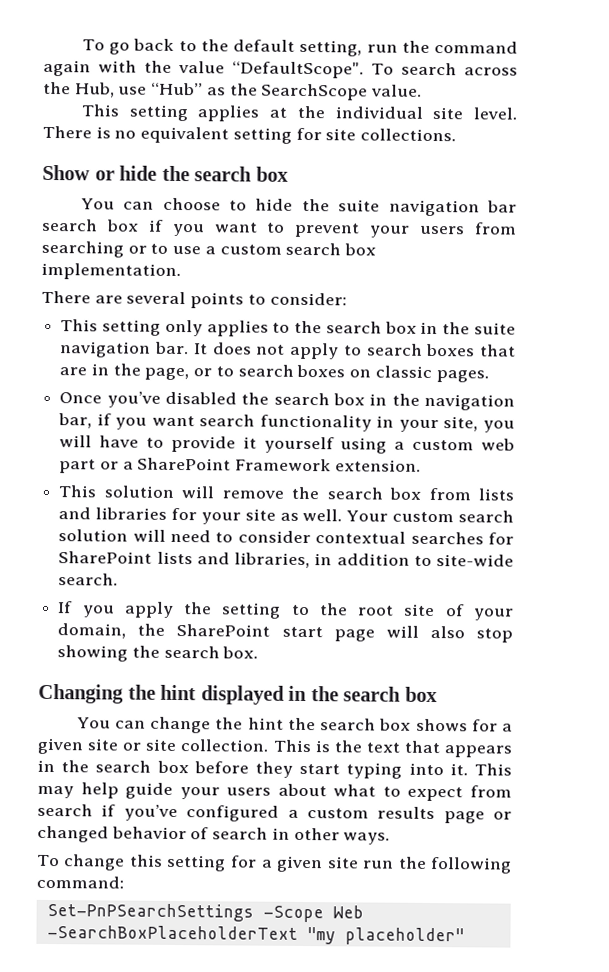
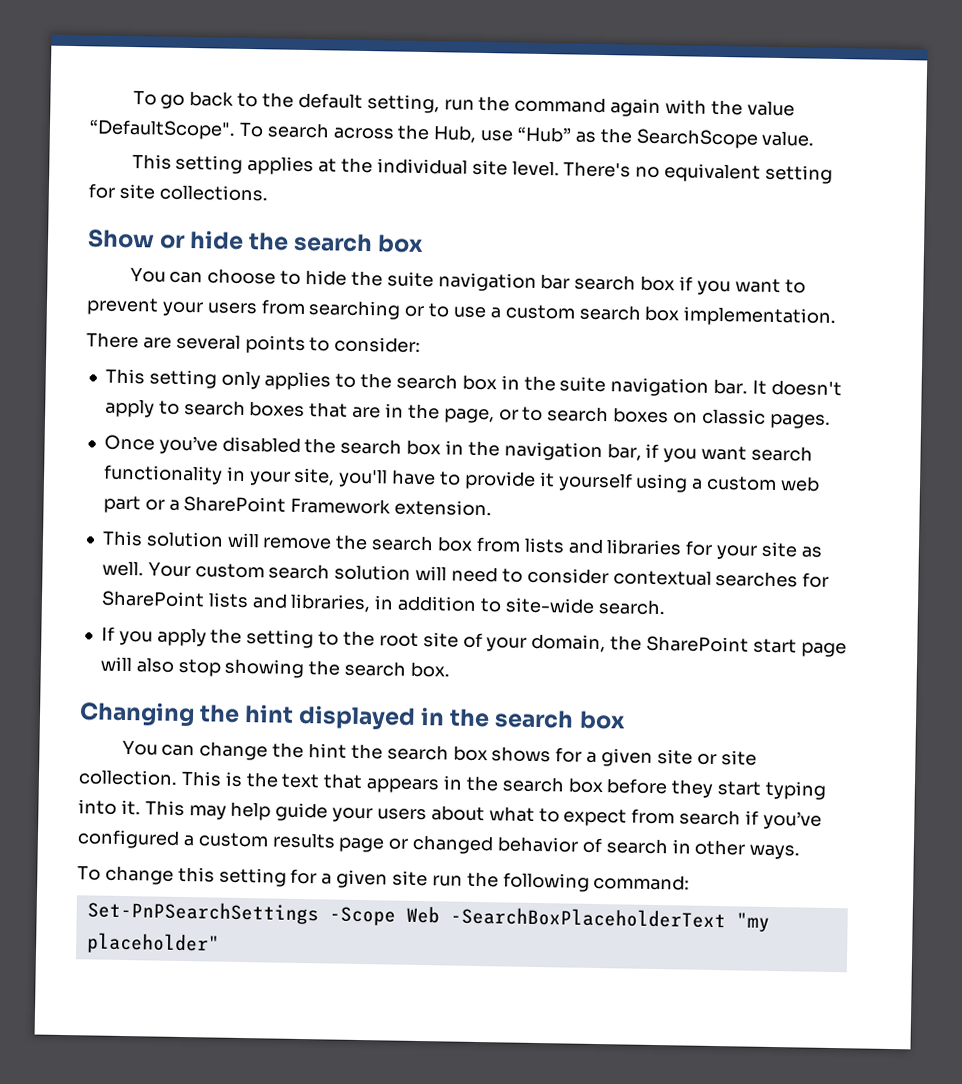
[42,125,111,139] There is -> [563,161,632,178] There's
[212,342,286,355] does not -> [770,379,842,397] doesn't
[483,420,515,433] [59,435,93,448] you will -> [338,468,389,488] you'll

